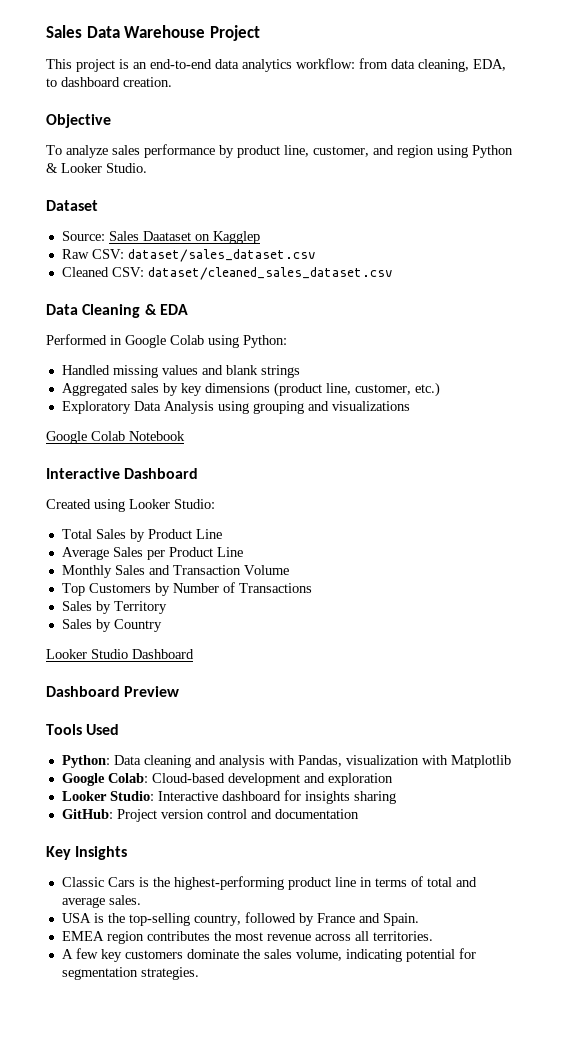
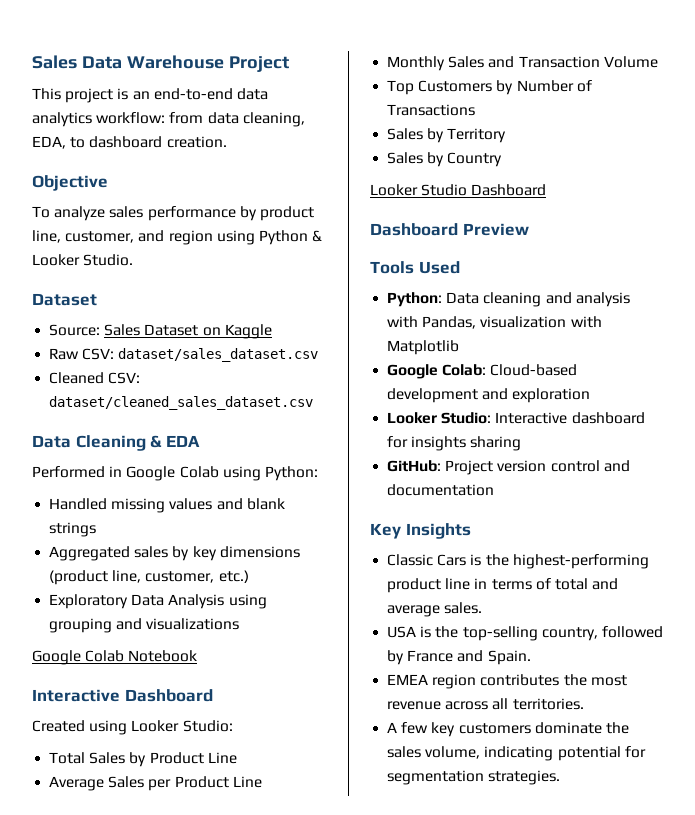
[142,231,260,244] Daataset on Kagglep -> [144,324,272,339] Dataset on Kaggle

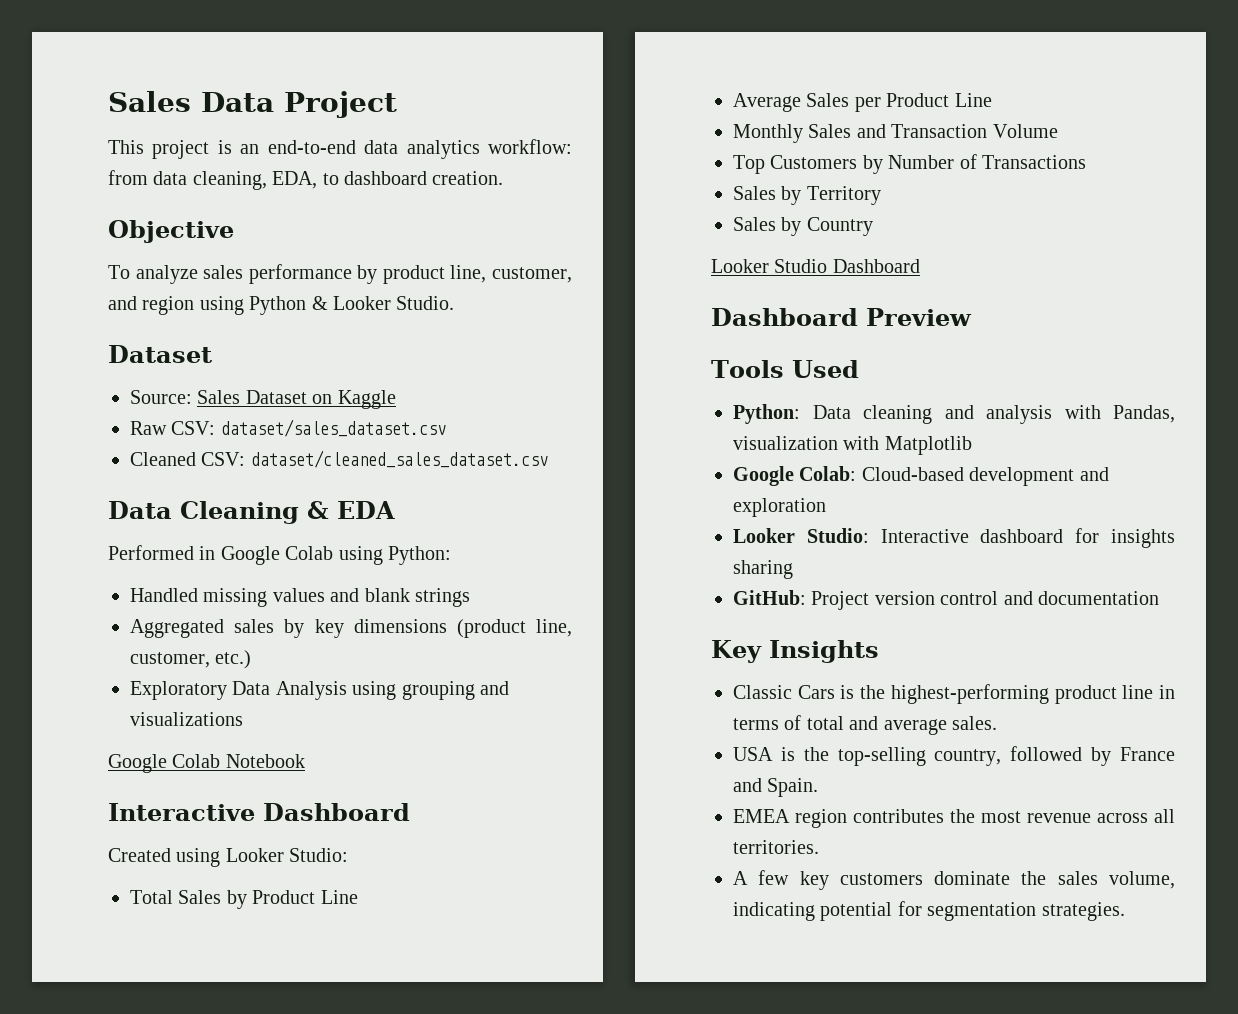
[126,55,224,69] Warehouse -> (274, 102) none

